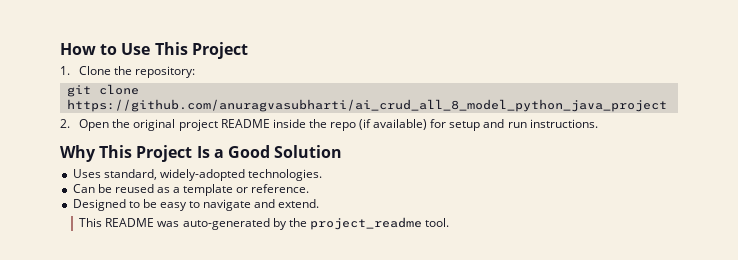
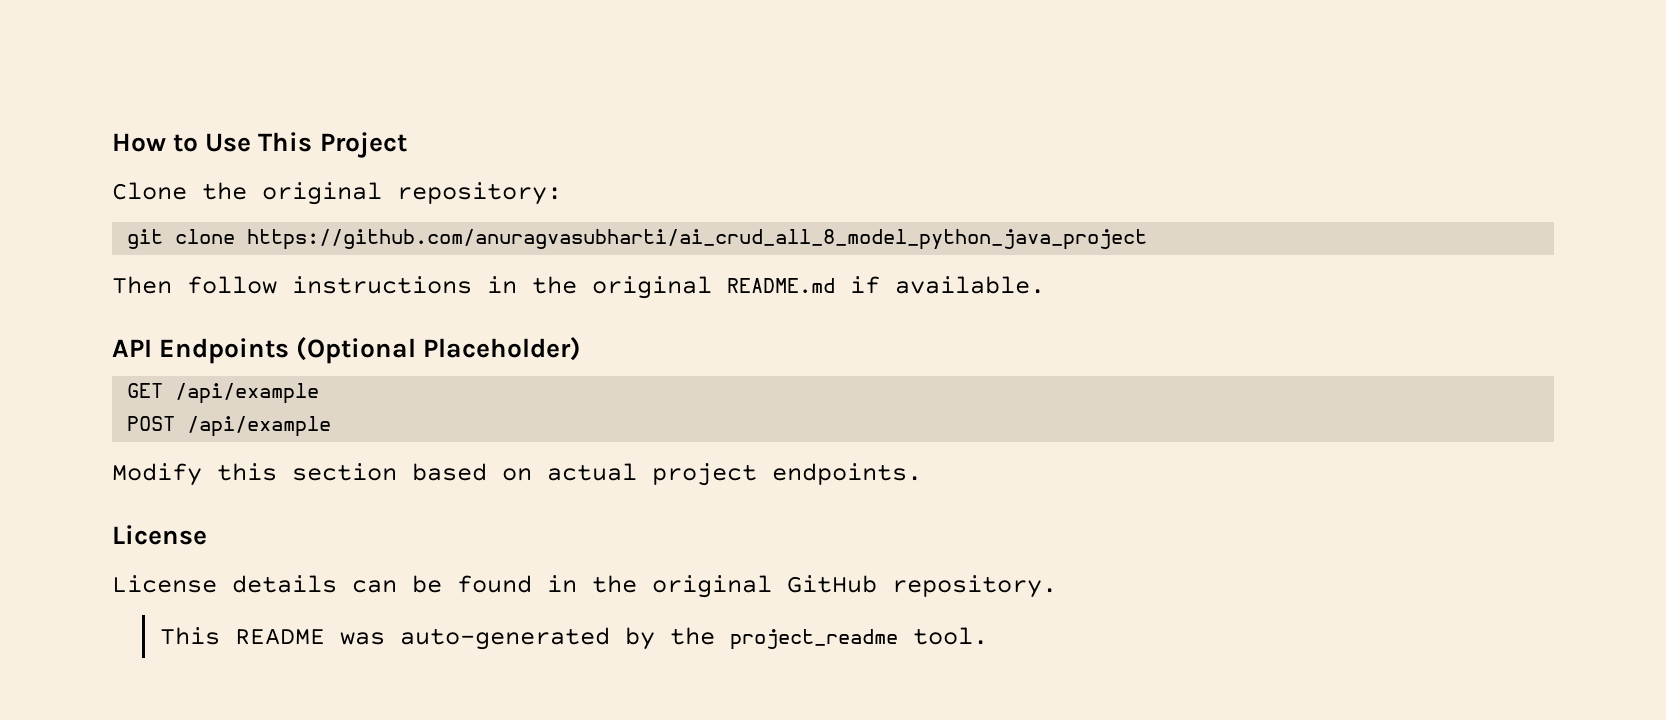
[60,66,70,75] 1. -> (407, 145) none
(133, 70) none -> [262,182,382,205] original
[60,119,598,131] [60,145,343,162] [72,169,322,181] [72,184,310,196] [72,199,320,211] 2. Open the original project README inside the repo (if available) for setup and run instructions. // Why This Project Is a Good Solution // Uses standard, widely-adopted technologies. // Can be reused as a template or reference. // Designed to be easy to navigate and extend. -> [112,276,1045,299] [112,337,582,364] [127,383,320,404] [127,416,332,437] [112,463,922,486] [112,525,207,545] [112,575,1057,598] Then follow instructions in the original README.md if available. // API Endpoints (Optional Placeholder) // GET /api/example // POST /api/example // Modify this section based on actual project endpoints. // License // License details can be found in the original GitHub repository.

